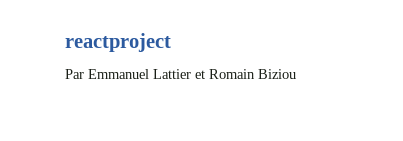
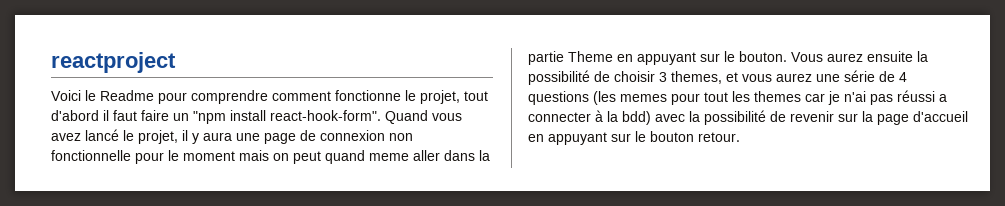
[65,69,296,79] Par Emmanuel Lattier et Romain Biziou -> [51,90,488,104] [51,110,462,124] [51,129,413,144] [51,150,490,164] [528,51,928,65] [528,70,907,85] [528,90,947,105] [528,110,968,125] [528,131,740,145] Voici le Readme pour comprendre comment fonctionne le projet, tout d'abord il faut faire un "npm install react-hook-form". Quand vous avez lancé le projet, il y aura une page de connexion non fonctionnelle pour le moment mais on peut quand meme aller dans la partie Theme en appuyant sur le bouton. Vous aurez ensuite la possibilité de choisir 3 themes, et vous aurez une série de 4 questions (les memes pour tout les themes car je n'ai pas réussi a connecter à la bdd) avec la possibilité de revenir sur la page d'accueil en appuyant sur le bouton retour.

